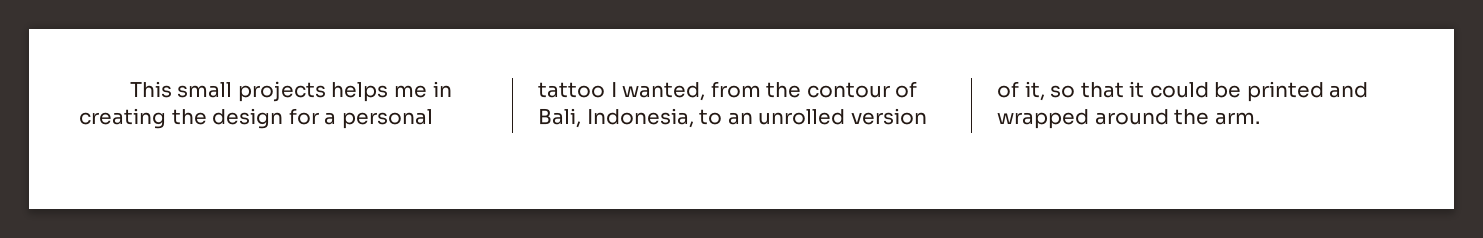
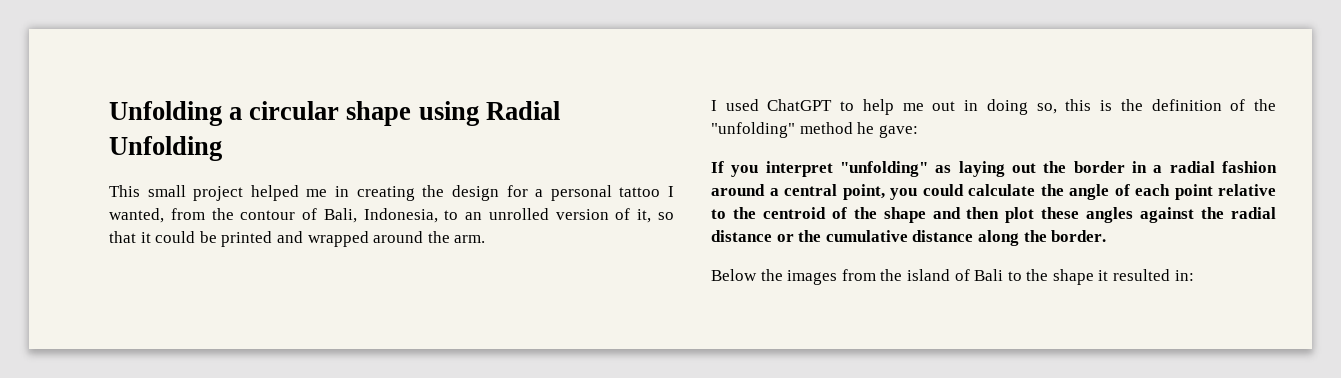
[129,81,389,102] This small projects helps -> [109,101,560,126] [109,136,222,161] [109,185,299,201] Unfolding a circular shape using Radial Unfolding // This small project helped
(1260, 118) none -> [711,99,1276,115] [711,122,918,138] [711,161,1277,177] [711,184,1276,200] [711,207,1276,223] [711,230,1107,246] [711,269,1194,285] // I used ChatGPT to help me out in doing so, this is the definition of the "unfolding" method he gave: // If you interpret "unfolding" as laying out the border in a radial fashion around a central point, you could calculate the angle of each point relative to the centroid of the shape and then plot these angles against the radial distance or the cumulative distance along the border. // Below the images from the island of Bali to the shape it resulted in:

